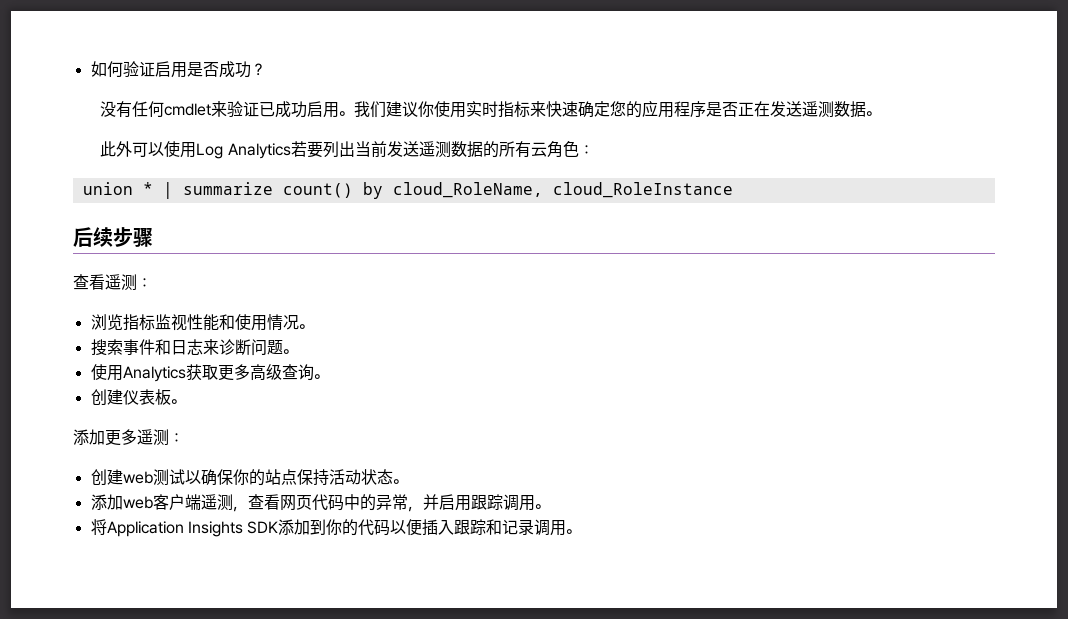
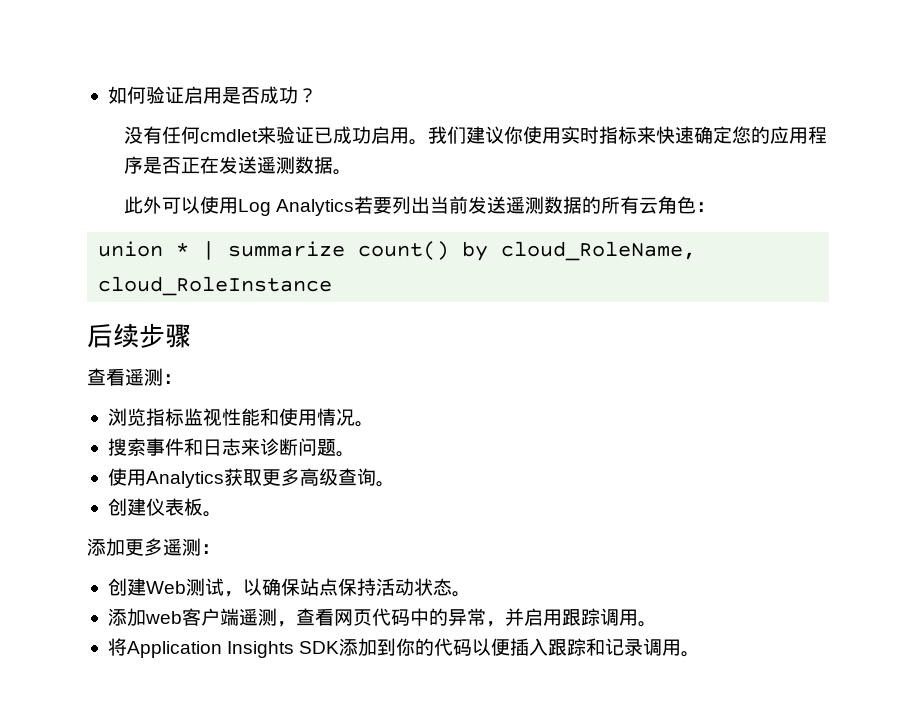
[122,469,265,486] web测试以确保你的 -> [145,578,300,597] Web测试，以确保

